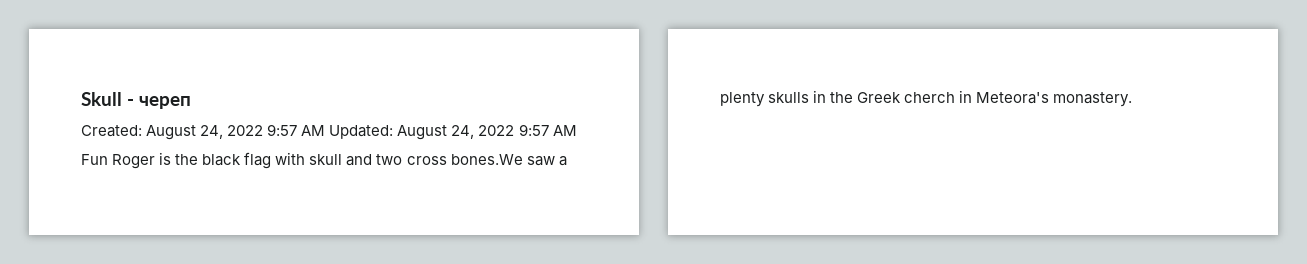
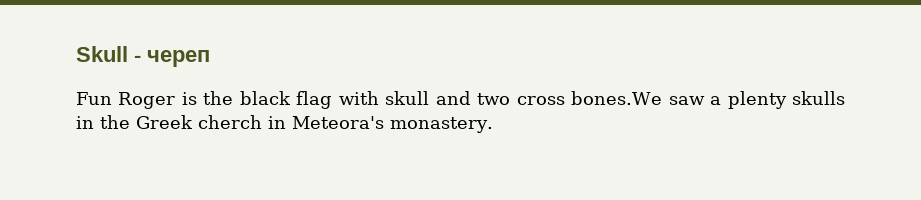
[81,124,577,140] // Created: August 24, 2022 9:57 AM Updated: August 24, 2022 9:57 AM -> (210, 58) none

